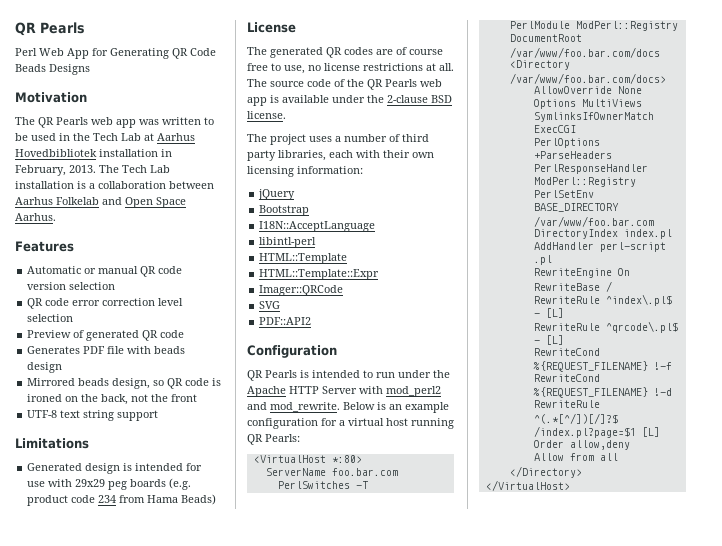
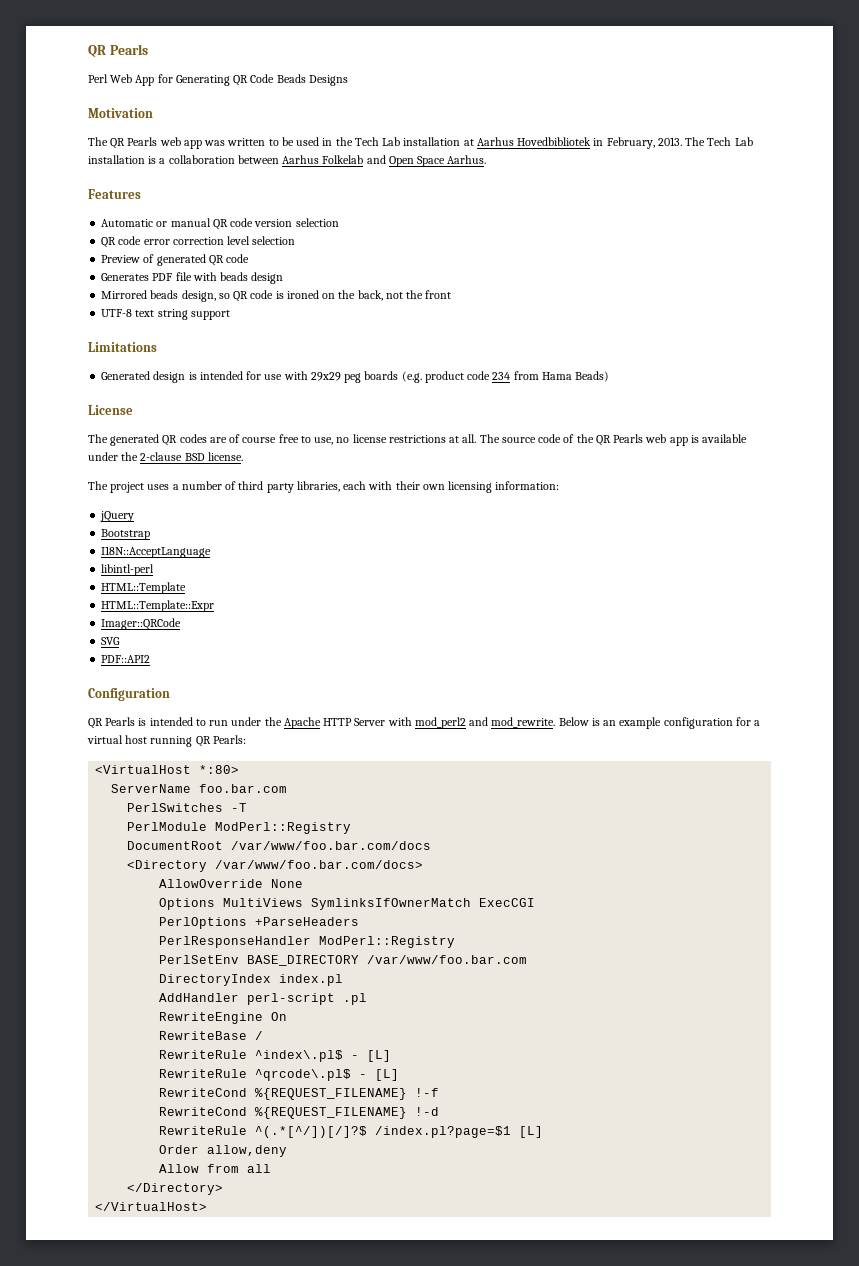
(141, 137) none -> [403,137,461,146] installation
[99,149,158,157] installation -> (592, 141) none

